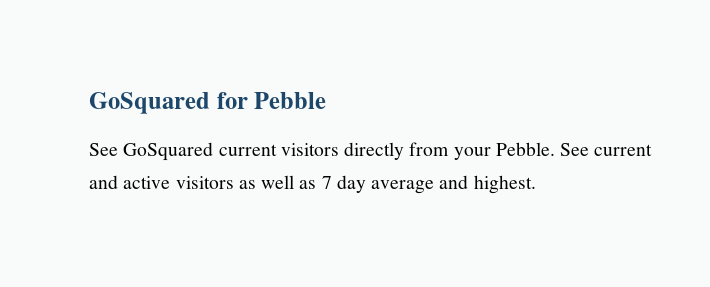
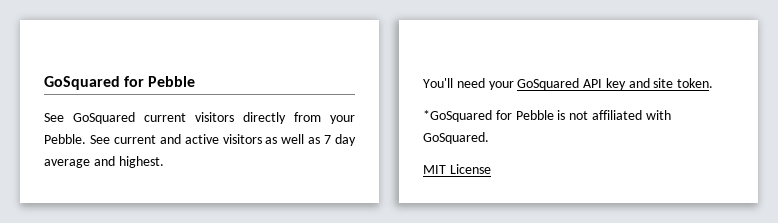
(536, 184) none -> [423,78,714,90] [423,110,671,122] [423,132,489,144] [423,164,491,174] // You'll need your GoSquared API key and site token. // *GoSquared for Pebble is not affiliated with GoSquared. // MIT License

